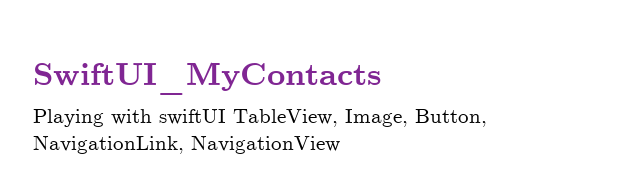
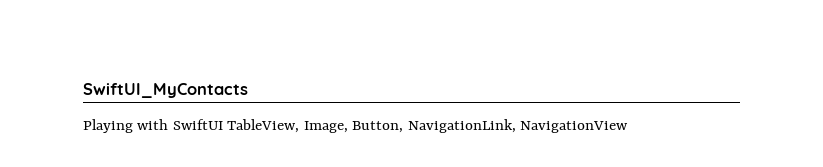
[159,109,226,125] swiftUI -> [172,119,223,130] SwiftUI

